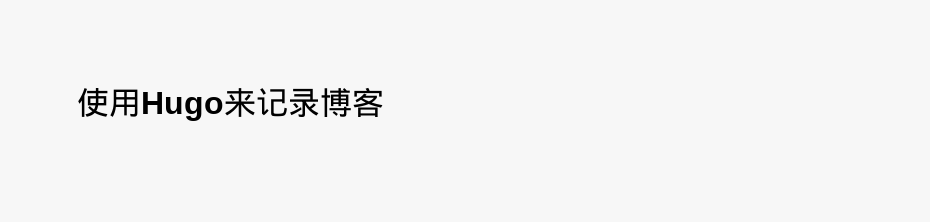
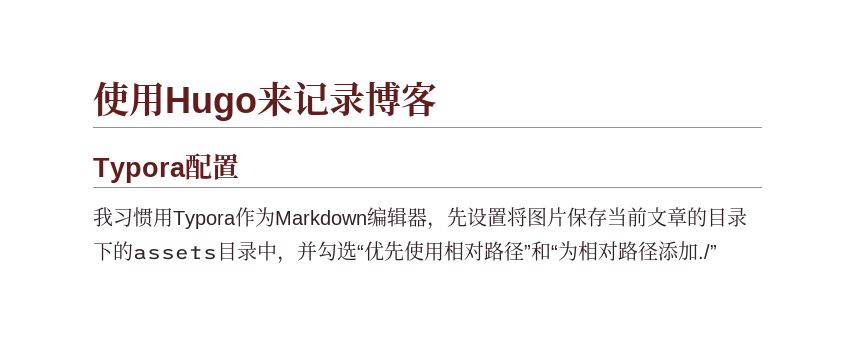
(384, 102) none -> [93,153,239,183] [93,207,747,230] [93,241,717,264] // Typora配置 // 我习惯用Typora作为Markdown编辑器，先设置将图片保存当前文章的目录下的assets目录中，并勾选“优先使用相对路径”和“为相对路径添加./”

